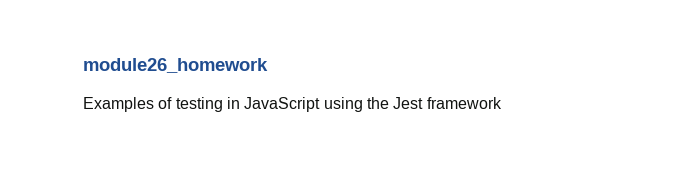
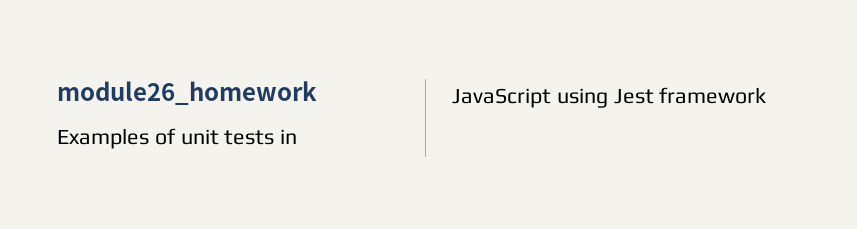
[175,97,223,112] testing -> [180,129,275,145] unit tests
[366,97,389,109] the -> (608, 98) none

